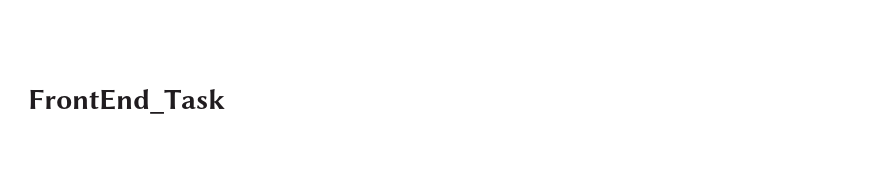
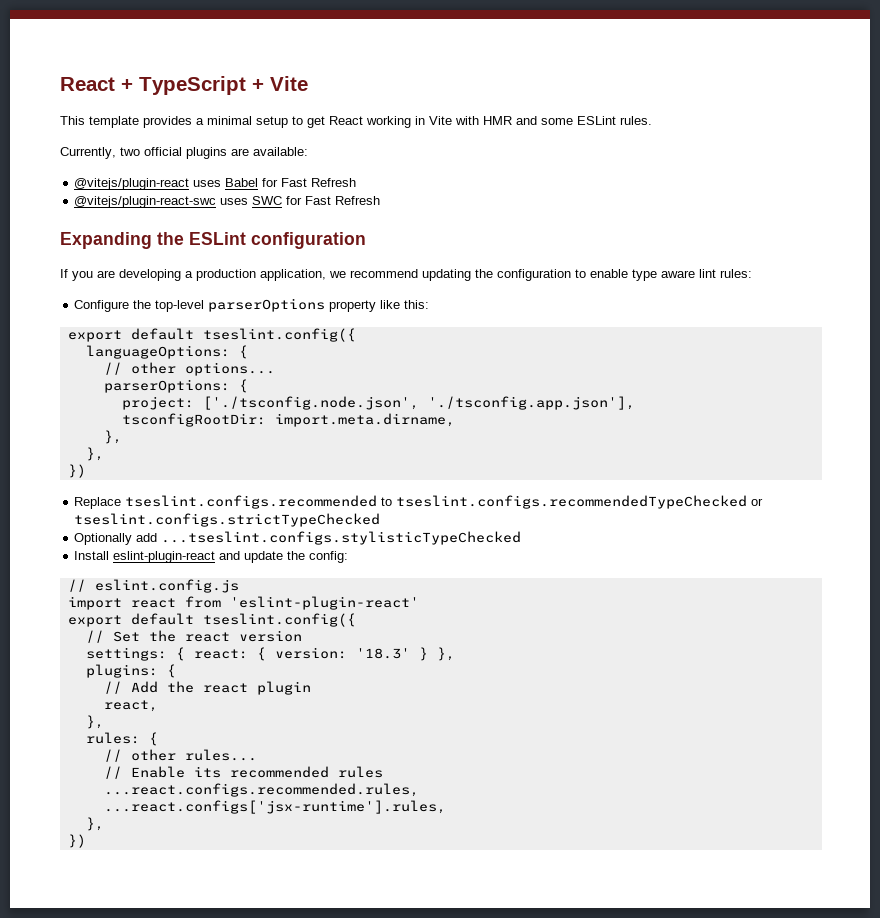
[28,89,225,114] FrontEnd_Task -> [60,76,308,95] [60,116,652,128] [60,147,308,159] [74,178,357,190] [74,196,381,208] [60,232,366,249] [60,269,752,281] [74,298,430,312] [67,328,356,342] [85,345,248,359] [103,362,275,376] [103,379,248,393] [121,396,635,410] [121,413,455,427] [103,430,122,444] [85,447,104,461] [67,464,86,478] [74,495,764,509] [74,513,381,527] [74,531,522,545] [74,551,349,563] [67,579,239,593] [67,596,419,610] [67,613,356,627] [85,630,302,643] [85,647,455,661] [85,664,176,678] [103,681,311,695] [103,700,158,712] [85,715,104,729] [85,732,158,746] [103,749,257,762] [103,766,383,779] [103,783,419,797] [103,800,446,814] [85,817,104,831] [67,834,86,848] React + TypeScript + Vite // This template provides a minimal setup to get React working in Vite with HMR and some ESLint rules. // Currently, two official plugins are available: // @vitejs/plugin-react uses Babel for Fast Refresh // @vitejs/plugin-react-swc uses SWC for Fast Refresh // Expanding the ESLint configuration // If you are developing a production application, we recommend updating the configuration to enable type aware lint rules: // Configure the top-level parserOptions property like this: // export default tseslint.config({ // languageOptions: { // // other options... // parserOptions: { // project: ['./tsconfig.node.json', './tsconfig.app.json'], // tsconfigRootDir: import.meta.dirname, // }, // }, // }) // Replace tseslint.configs.recommended to tseslint.configs.recommendedTypeChecked or tseslint.configs.strictTypeChecked // Optionally add ...tseslint.configs.stylisticTypeChecked // Install eslint-plugin-react and update the config: // // eslint.config.js // import react from 'eslint-plugin-react' // export default tseslint.config({ // // Set the react version // settings: { react: { version: '18.3' } }, // plugins: { // // Add the react plugin // react, // }, // rules: { // // other rules... // // Enable its recommended rules // ...react.configs.recommended.rules, // ...react.configs['jsx-runtime'].rules, // }, // })

